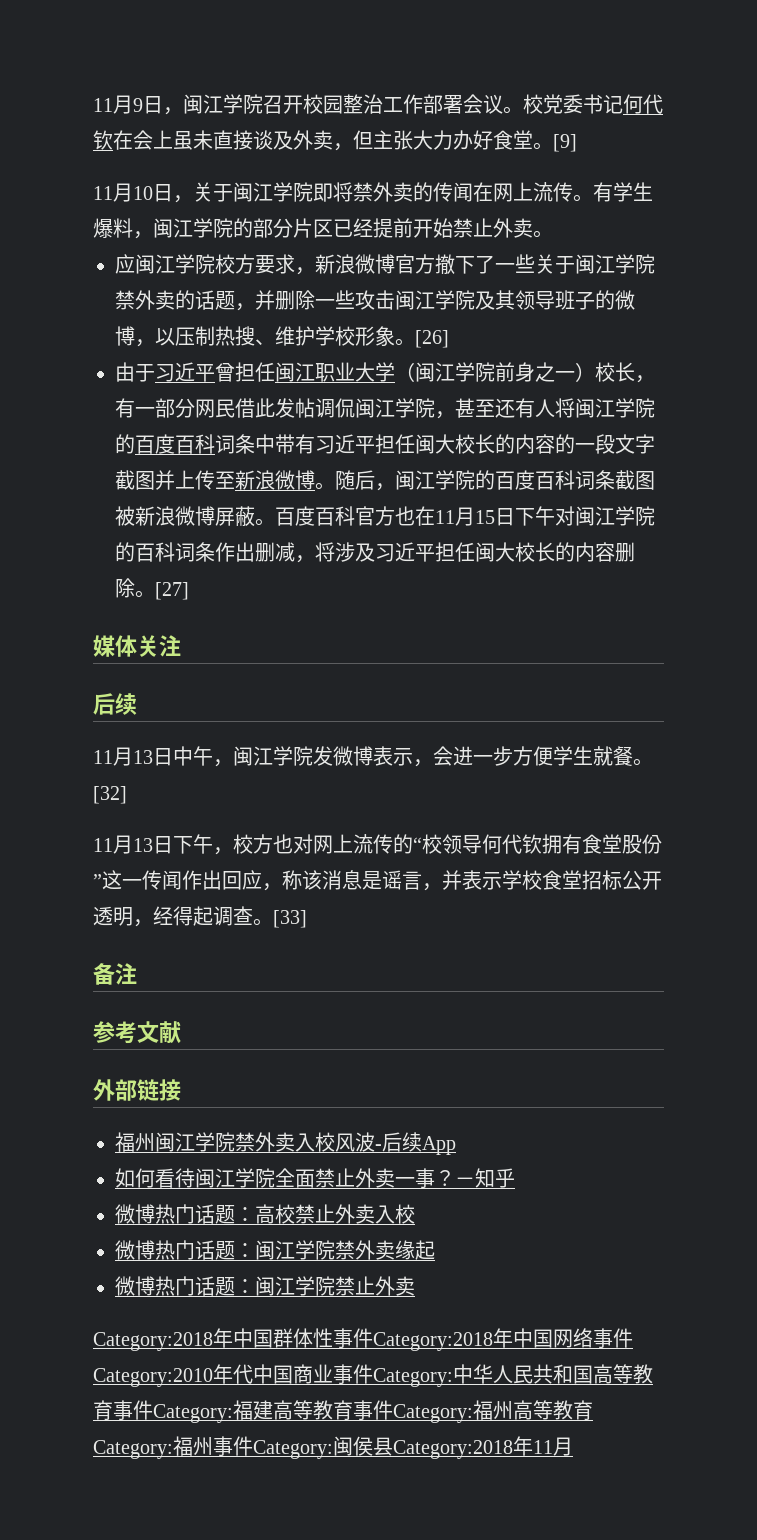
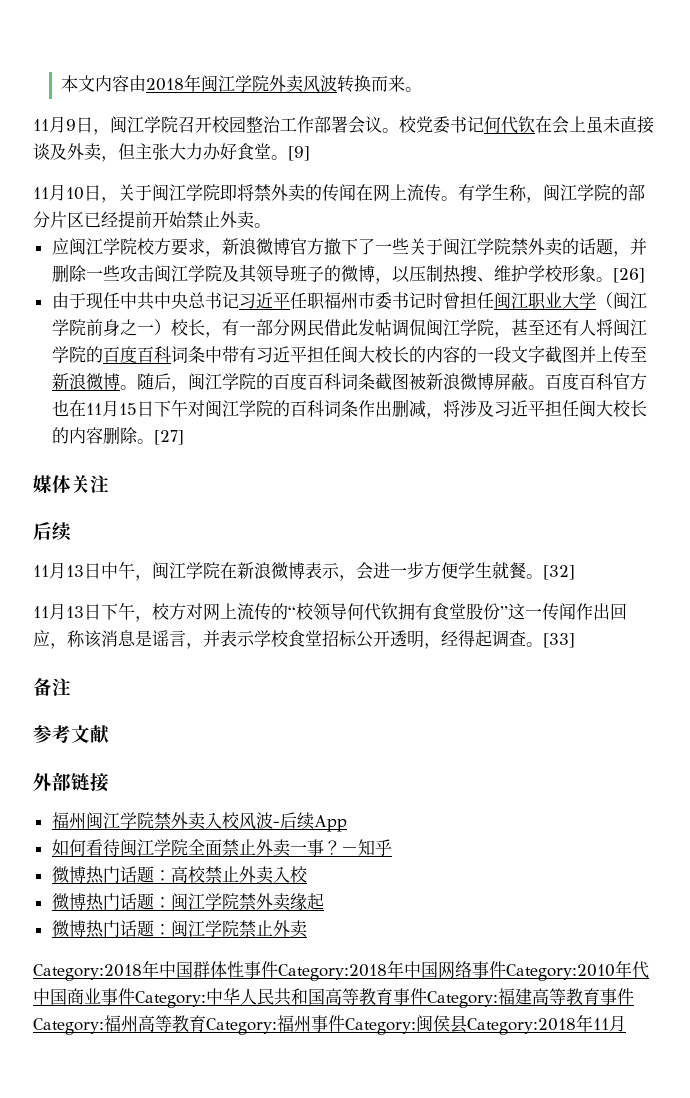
(93, 105) none -> [61,74,423,93] 本文内容由2018年闽江学院外卖风波转换而来。 //
[93,218,133,239] 爆料 -> [509,184,527,201] 称
[155,362,215,382] 习近平 -> [85,292,443,310] 现任中共中央总书记习近平任职福州市委书记时
[313,746,333,766] 发 -> [220,562,271,579] 在新浪
[273,834,293,854] 也 -> (186, 611) none

